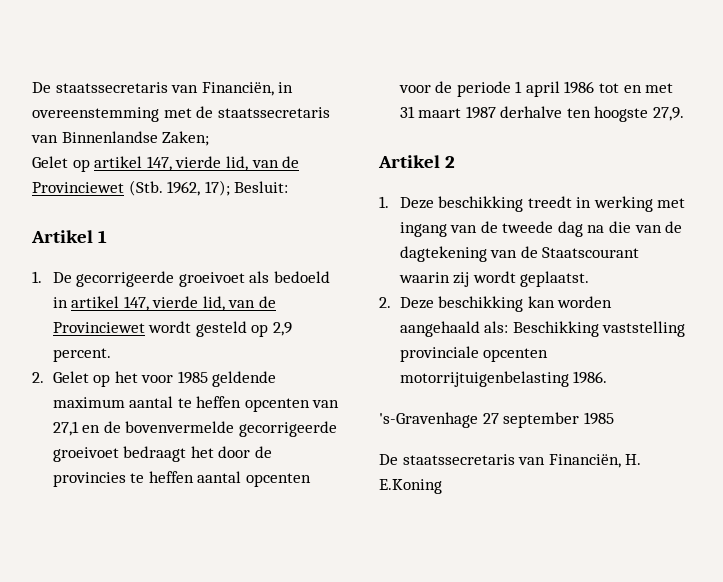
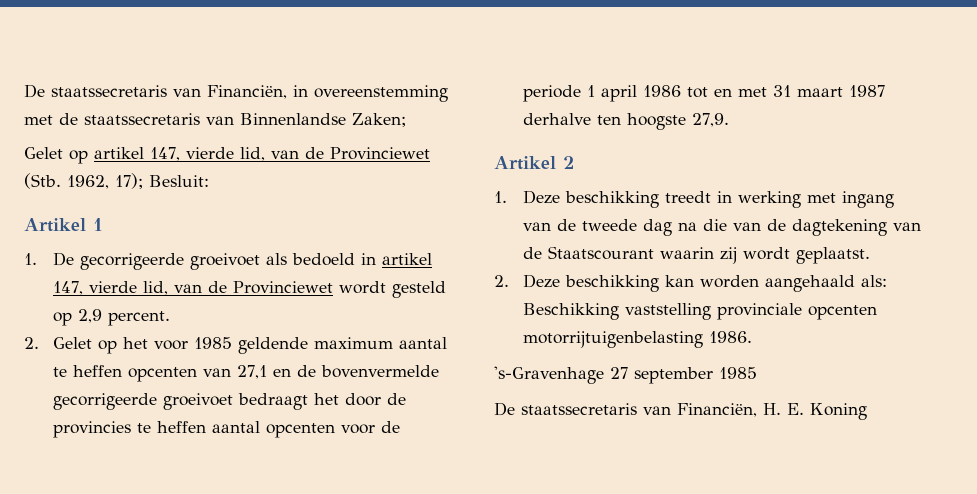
[379,479,442,494] E.Koning -> [787,403,867,420] E. Koning

